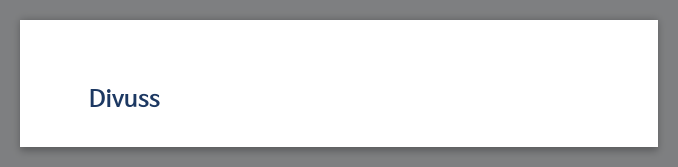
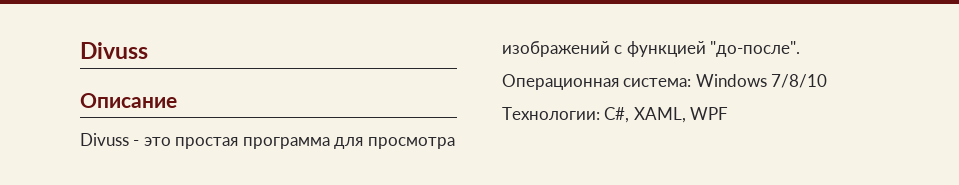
[89,89,160,108] Divuss -> [80,42,148,59] [80,93,177,108] [80,133,455,149] [502,41,801,57] [502,74,828,90] [502,107,729,123] Divuss // Описание // Divuss - это простая программа для просмотра изображений с функцией "до-после". // Операционная система: Windows 7/8/10 // Технологии: C#, XAML, WPF

